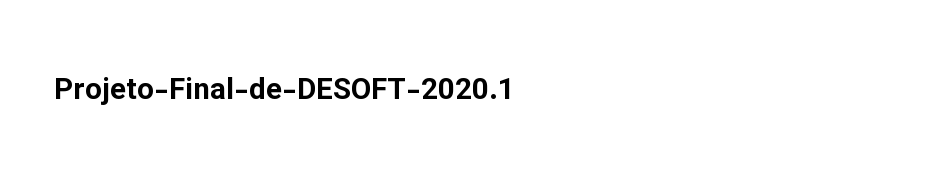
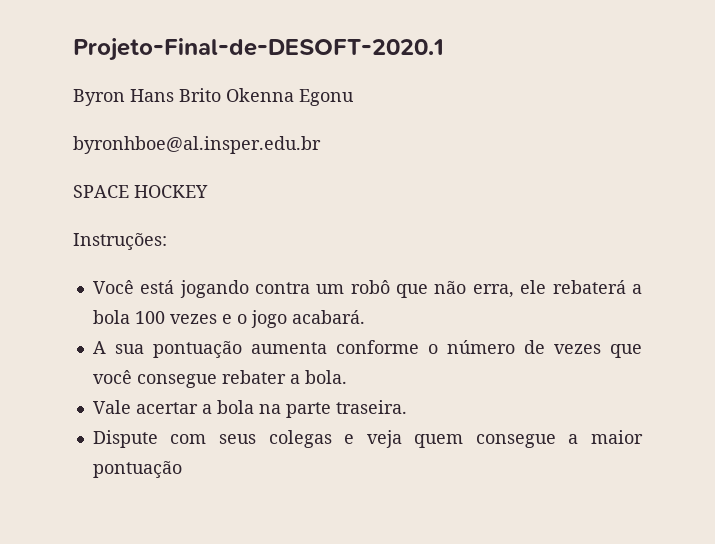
(515, 91) none -> [73,88,354,106] [73,136,321,154] [73,185,208,198] [73,233,167,250] [92,280,642,298] [92,310,365,328] [92,340,643,358] [92,370,347,388] [92,400,407,418] [92,430,643,448] [92,461,182,478] // Byron Hans Brito Okenna Egonu // byronhboe@al.insper.edu.br // SPACE HOCKEY // Instruções: // Você está jogando contra um robô que não erra, ele rebaterá a bola 100 vezes e o jogo acabará. // A sua pontuação aumenta conforme o número de vezes que você consegue rebater a bola. // Vale acertar a bola na parte traseira. // Dispute com seus colegas e veja quem consegue a maior pontuação

